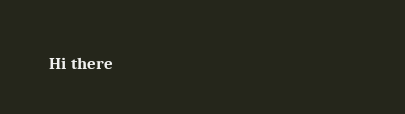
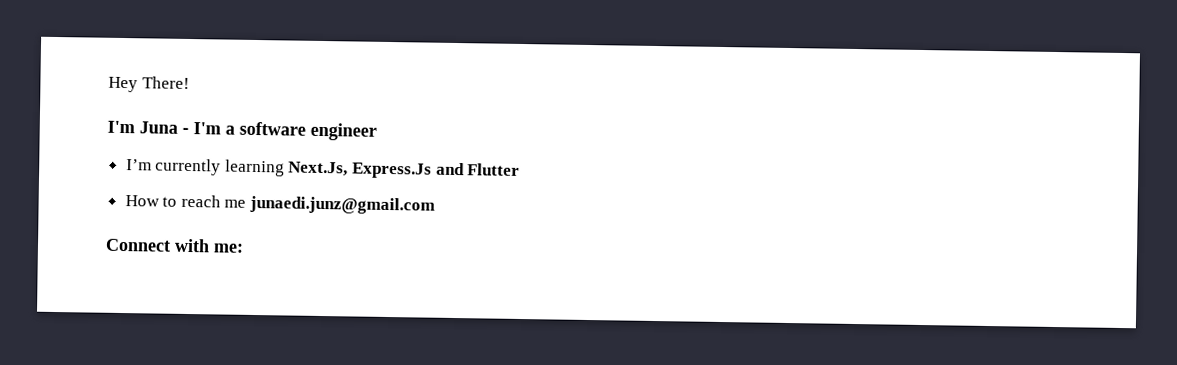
[49,57,113,69] Hi there -> [108,76,190,93] [107,120,377,141] [125,158,521,179] [124,194,436,215] [105,238,244,253] Hey There! // I'm Juna - I'm a software engineer // I’m currently learning Next.Js, Express.Js and Flutter // How to reach me junaedi.junz@gmail.com // Connect with me:

